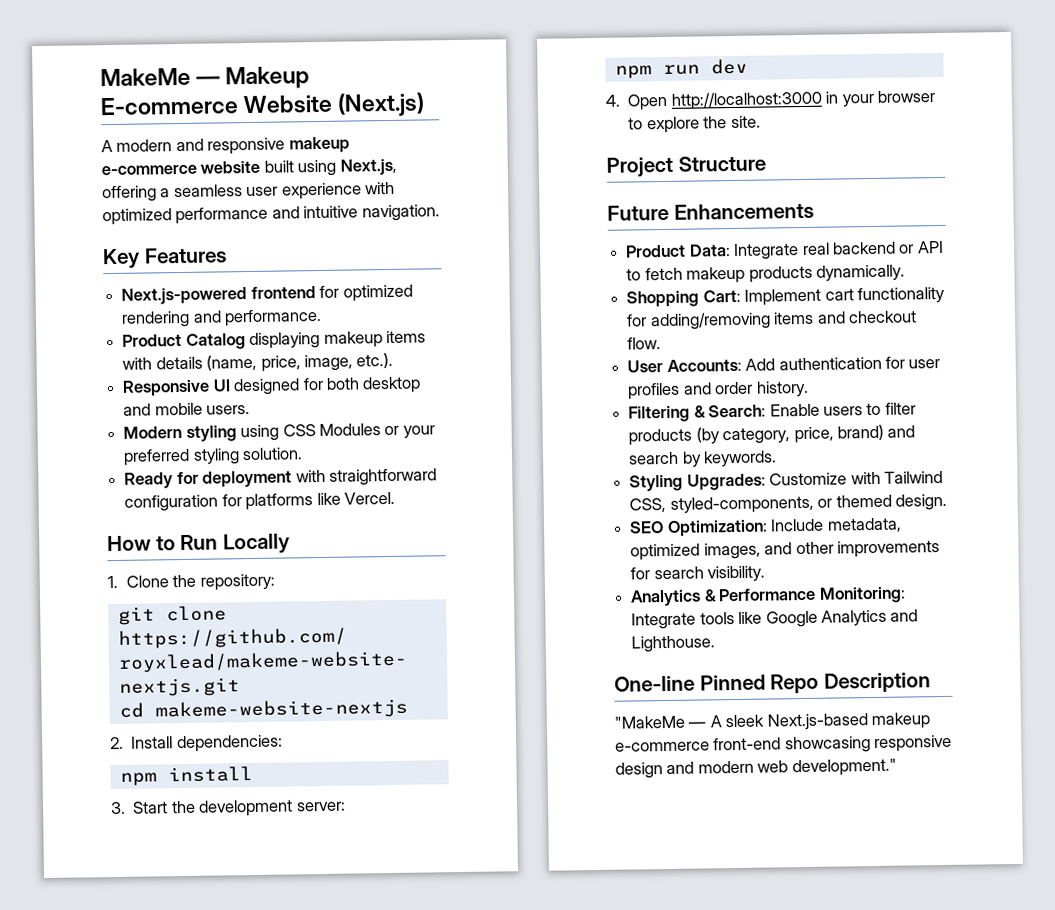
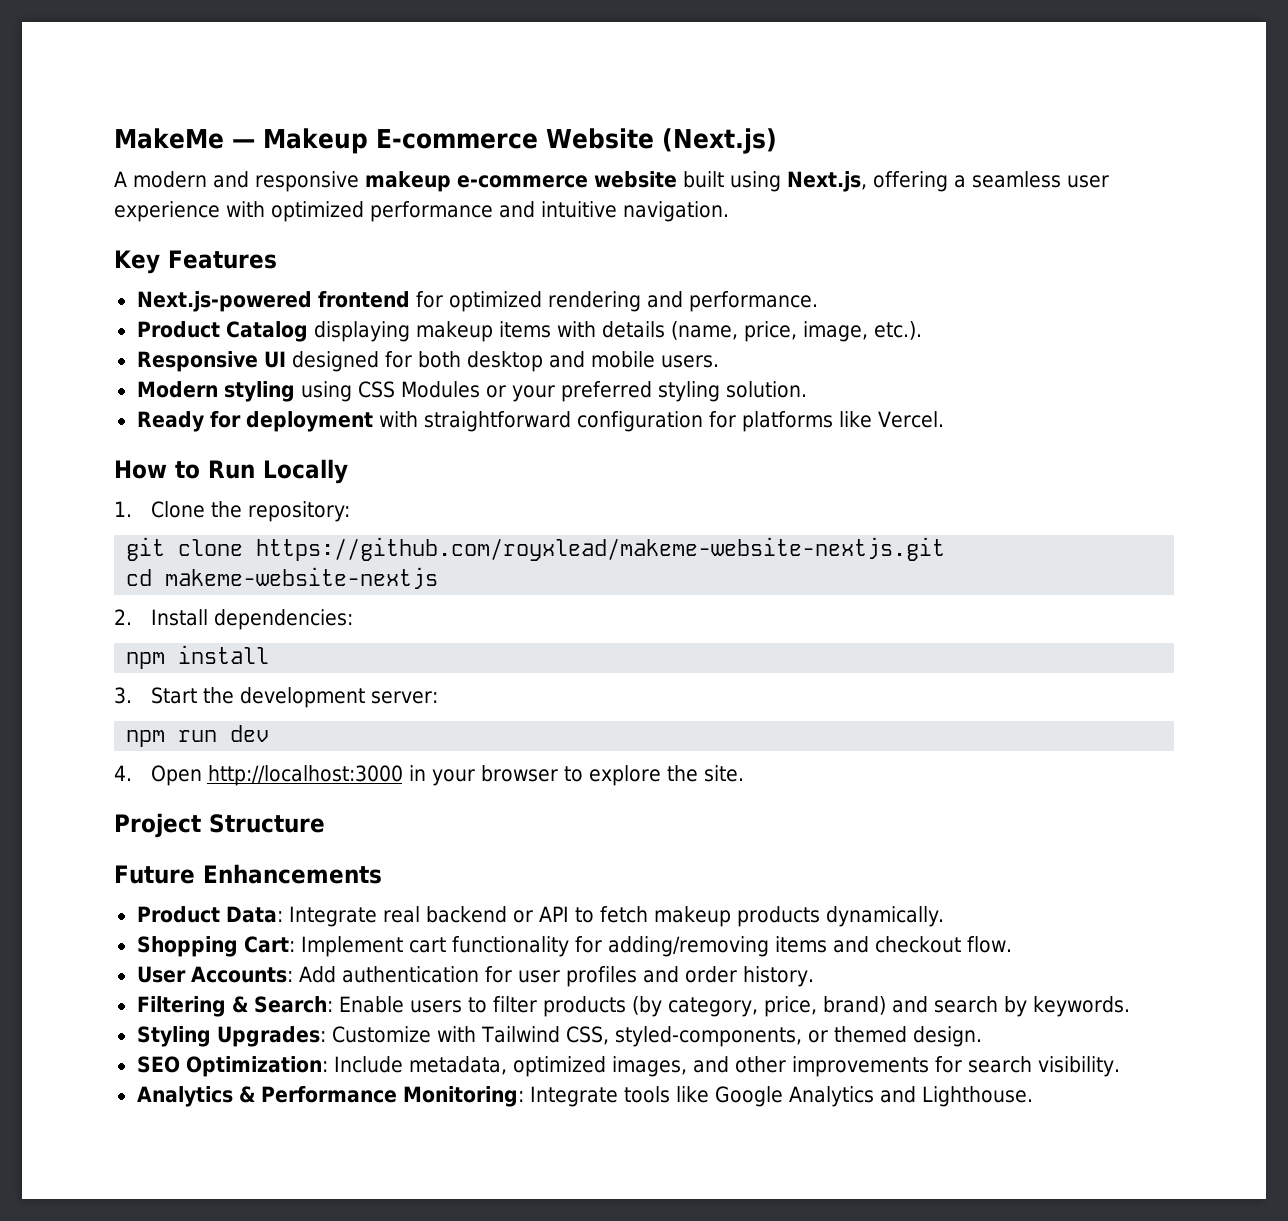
[614,672,931,694] [614,712,931,731] [615,734,953,754] [615,758,897,779] // One-line Pinned Repo Description // "MakeMe — A sleek Next.js-based makeup e-commerce front-end showcasing responsive design and modern web development." -> (1033, 1096) none

